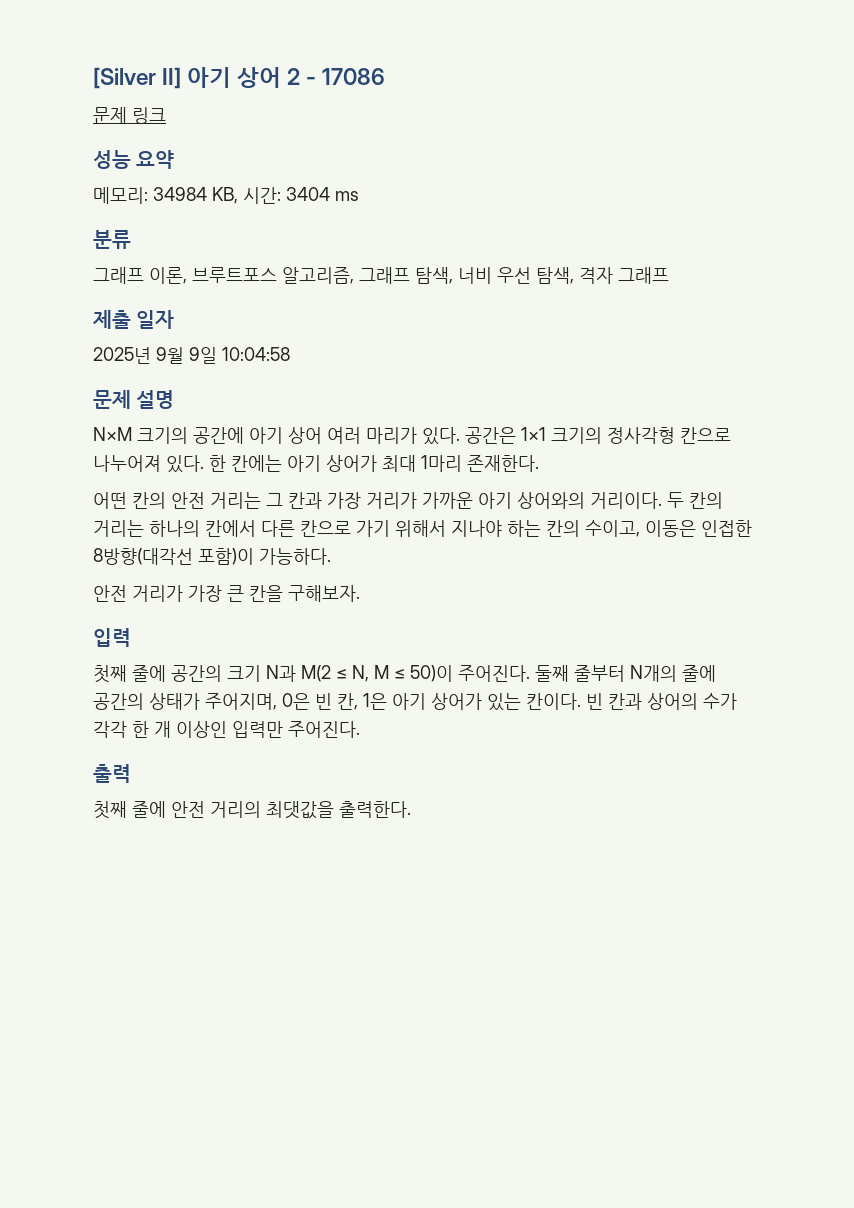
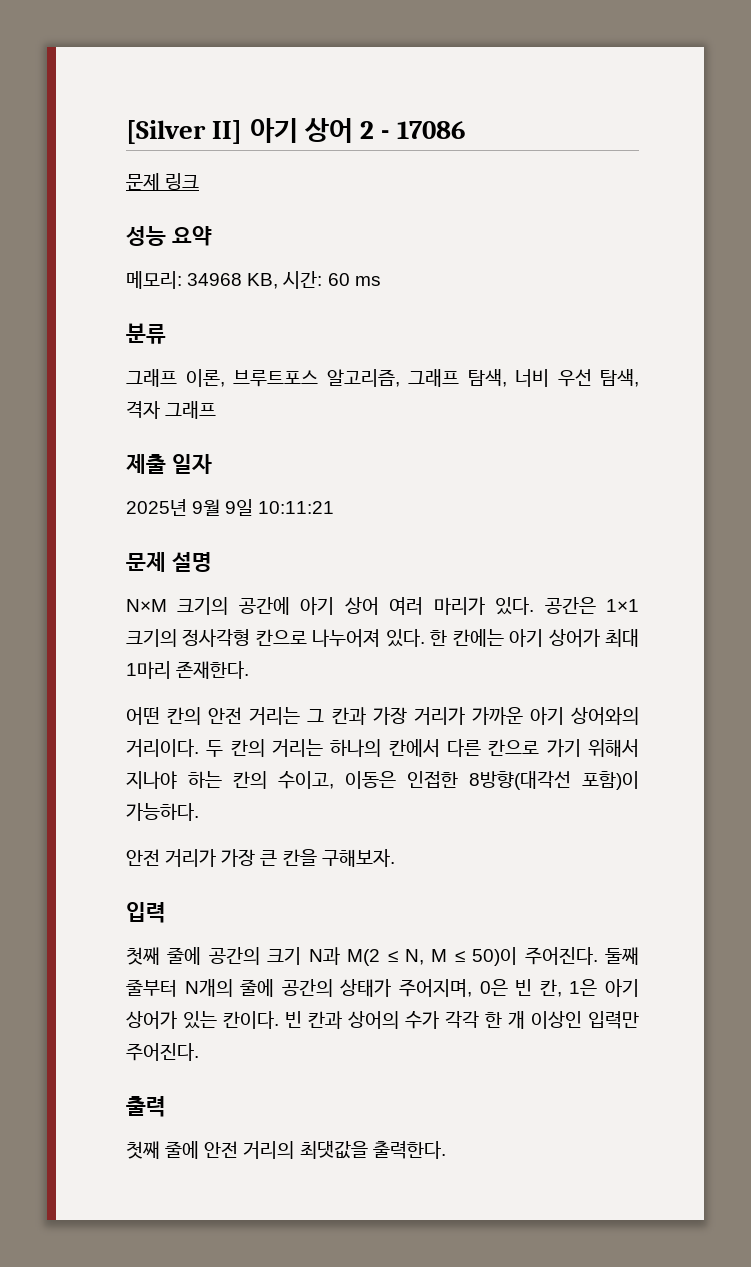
[153,187,207,201] 34984 -> [187,273,243,286] 34968
[286,187,330,201] 3404 -> [327,273,350,286] 60
[222,347,290,361] 10:04:58 -> [258,501,335,514] 10:11:21

